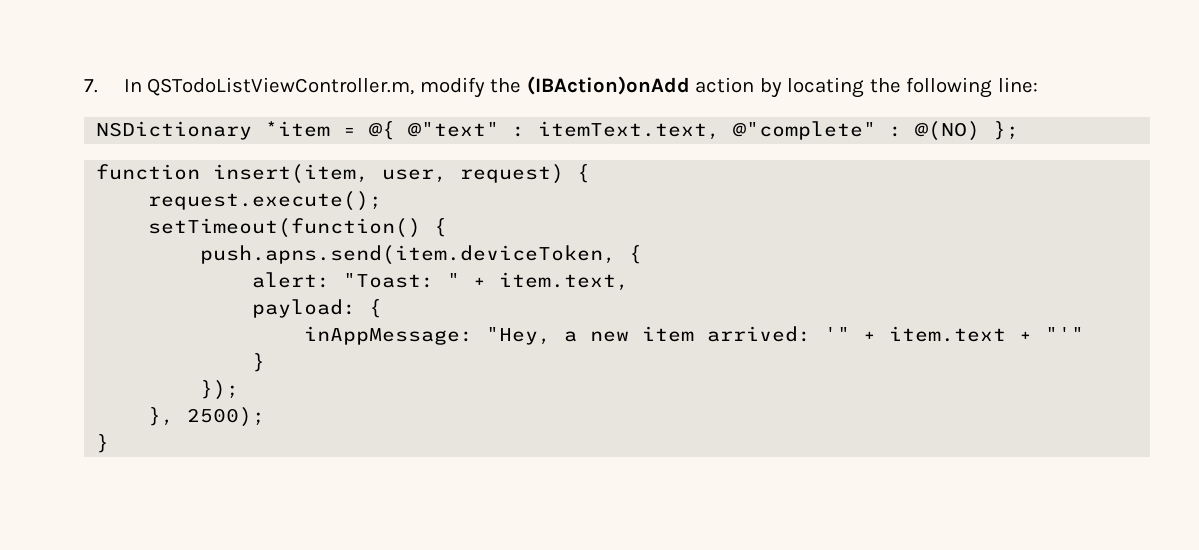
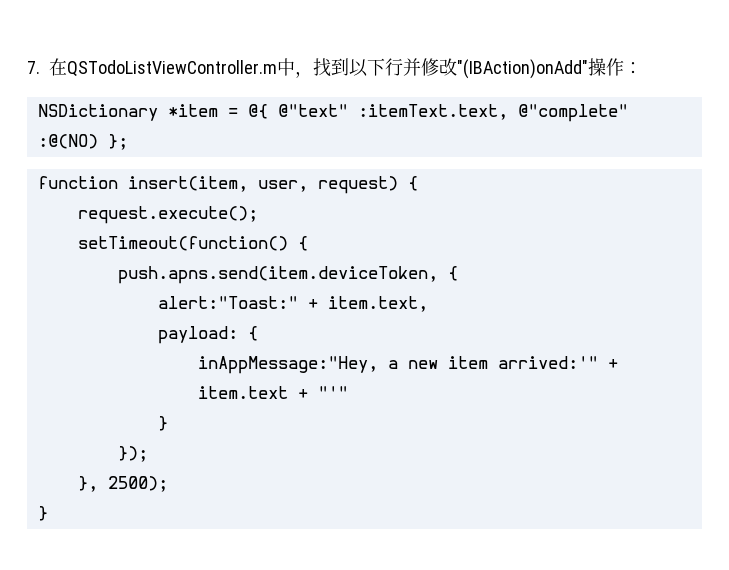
[123,76,1038,98] In QSTodoListViewController.m, modify the (IBAction)onAdd action by locating the following line: -> [49,58,642,79] 在QSTodoListViewController.m中，找到以下行并修改"(IBAction)onAdd"操作：
[512,121,981,141] : itemText.text, @"complete" : @(NO) -> [357,104,628,122] [37,134,98,149] :itemText.text, @"complete" :@(NO)
[252,272,461,288] alert: "Toast: " -> [157,296,298,309] alert:"Toast:"
[304,326,552,345] inAppMessage: "Hey, -> [197,356,378,374] inAppMessage:"Hey,
[707,326,851,342] arrived: '" -> [497,356,598,369] arrived:'"

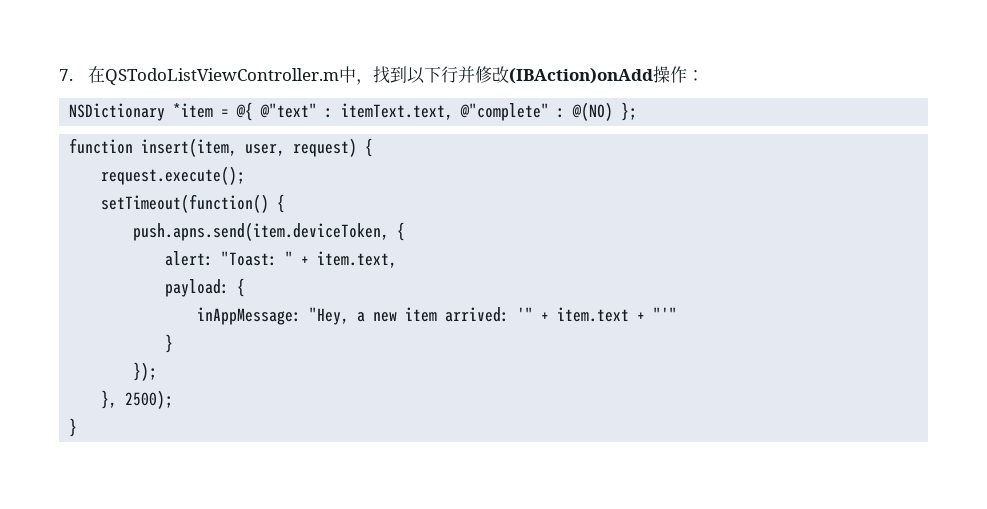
[457,59,588,79] "(IBAction)onAdd" -> [508,67,653,84] (IBAction)onAdd
[357,104,628,122] [37,134,98,149] :itemText.text, @"complete" :@(NO) -> [325,102,614,121] : itemText.text, @"complete" : @(NO)
[157,296,298,309] alert:"Toast:" -> [165,251,294,266] alert: "Toast: "
[197,356,378,374] inAppMessage:"Hey, -> [197,307,350,325] inAppMessage: "Hey,
[497,356,598,369] arrived:'" -> [445,307,534,322] arrived: '"

